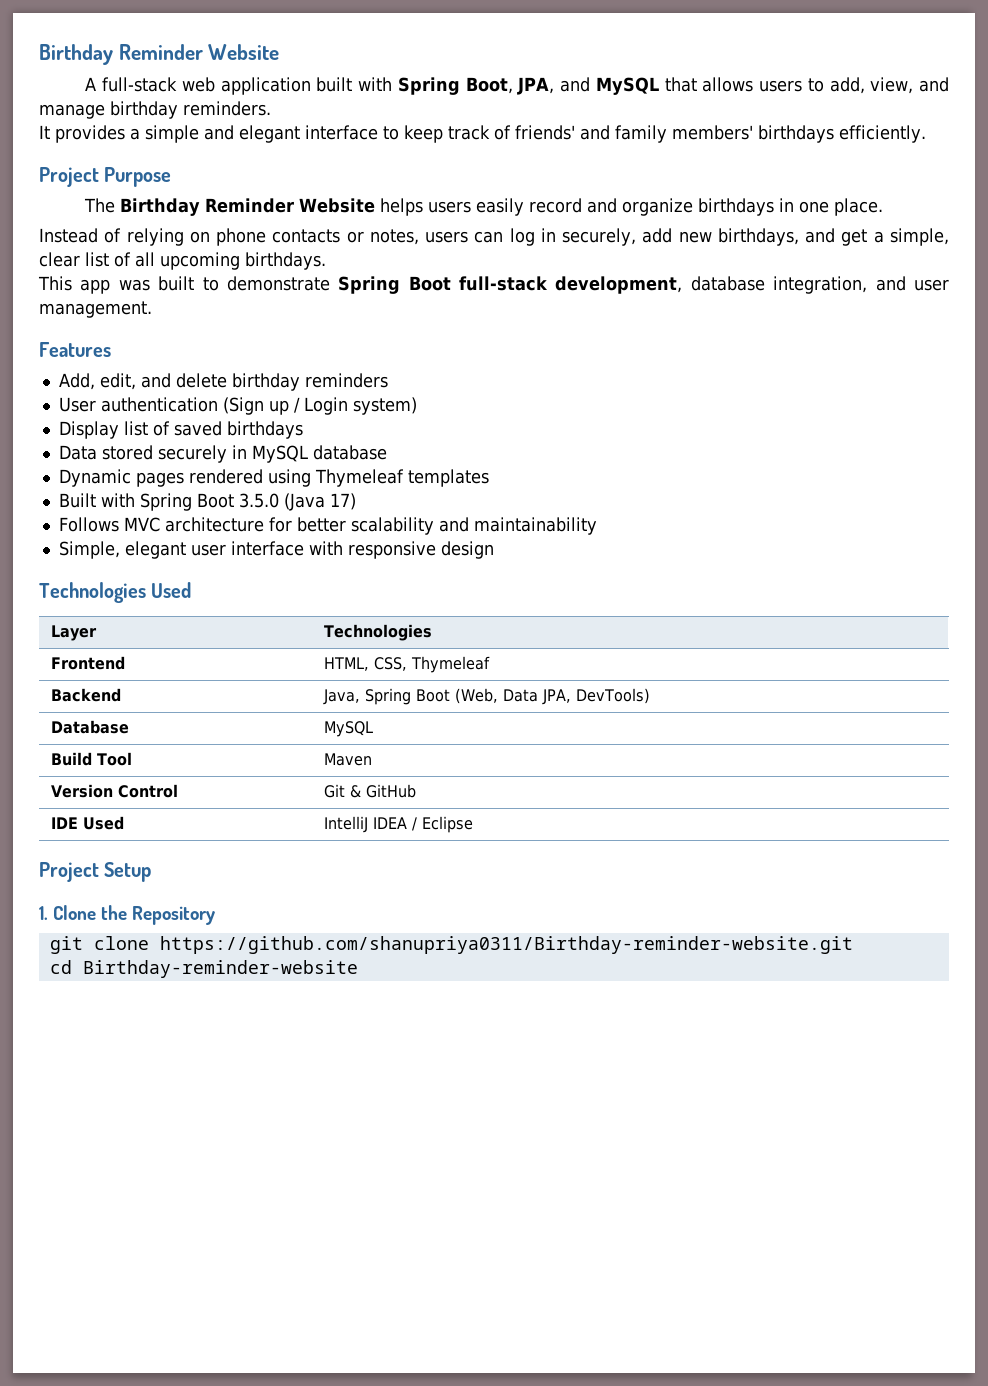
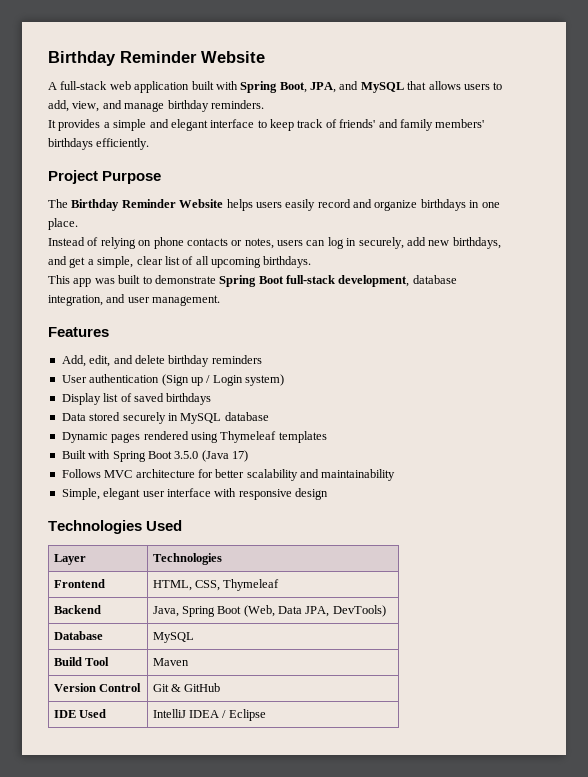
[39,862,152,882] [39,905,216,925] [49,936,853,954] [49,960,358,978] // Project Setup // 1. Clone the Repository // git clone https://github.com/shanupriya0311/Birthday-reminder-website.git // cd Birthday-reminder-website -> (266, 715) none

